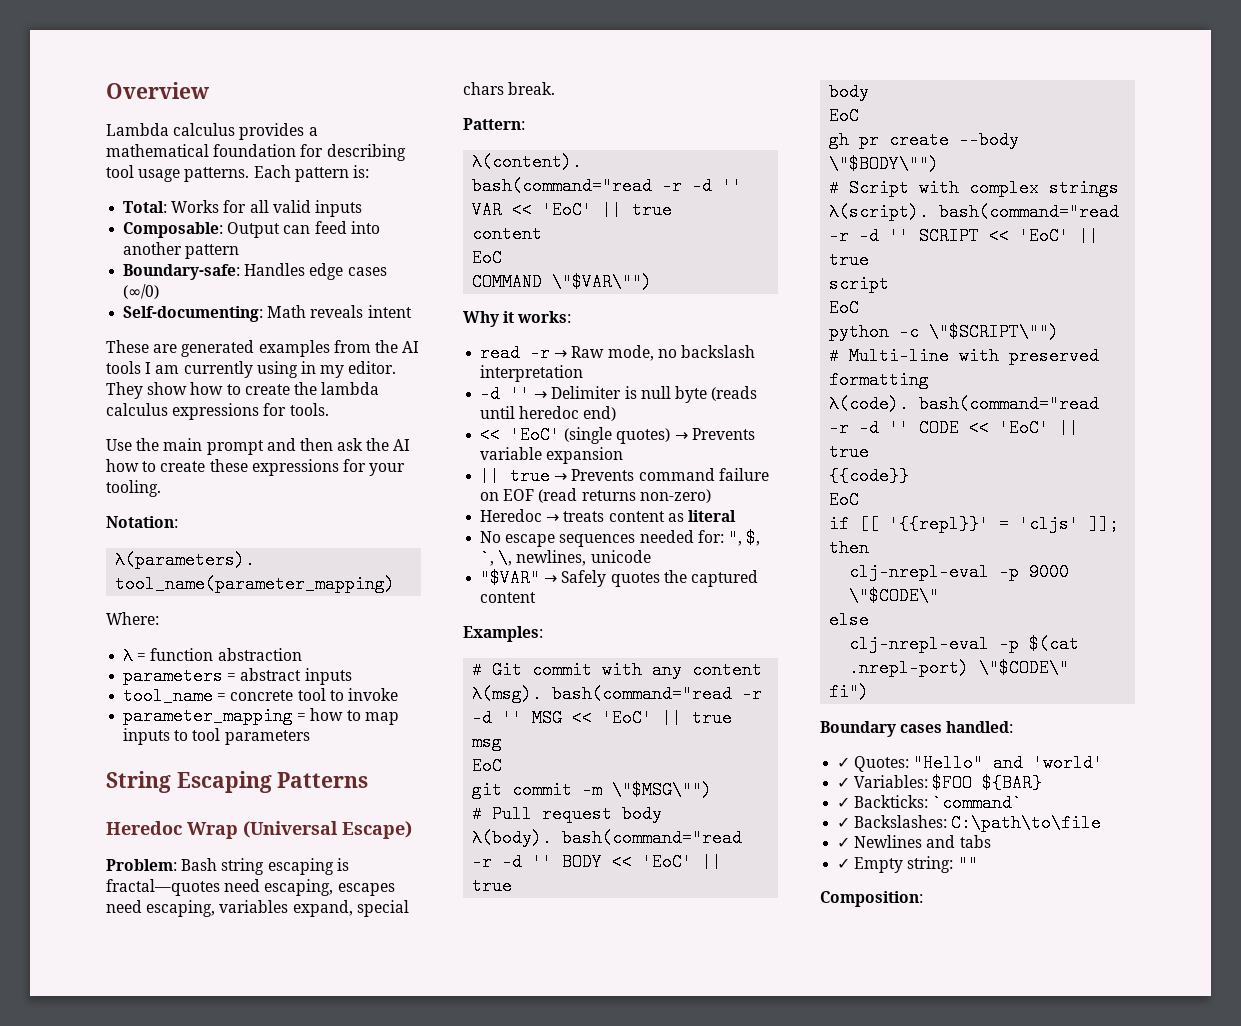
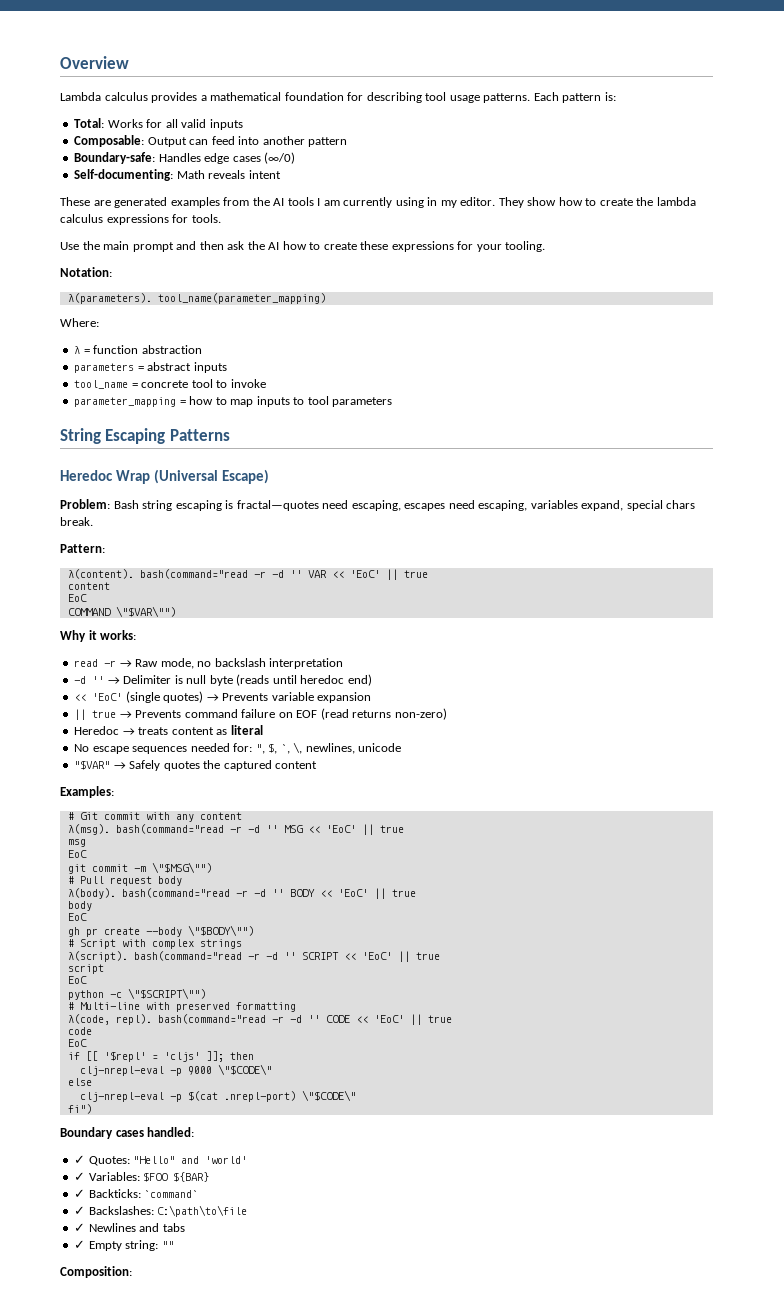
[829,394,910,413] λ(code). -> [67,1014,152,1025] λ(code, repl).
[829,467,910,485] {{code}} -> [67,1027,92,1035] code
[889,515,990,533] '{{repl}}' -> [103,1051,146,1062] '$repl'

